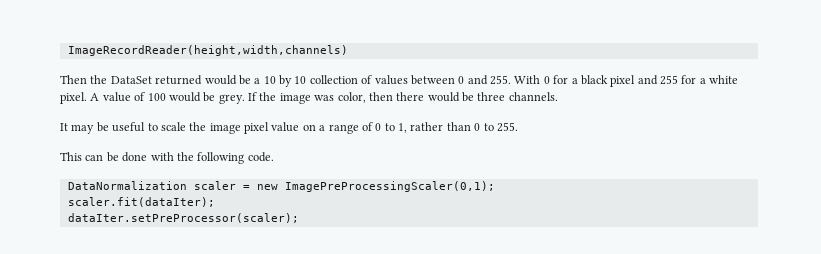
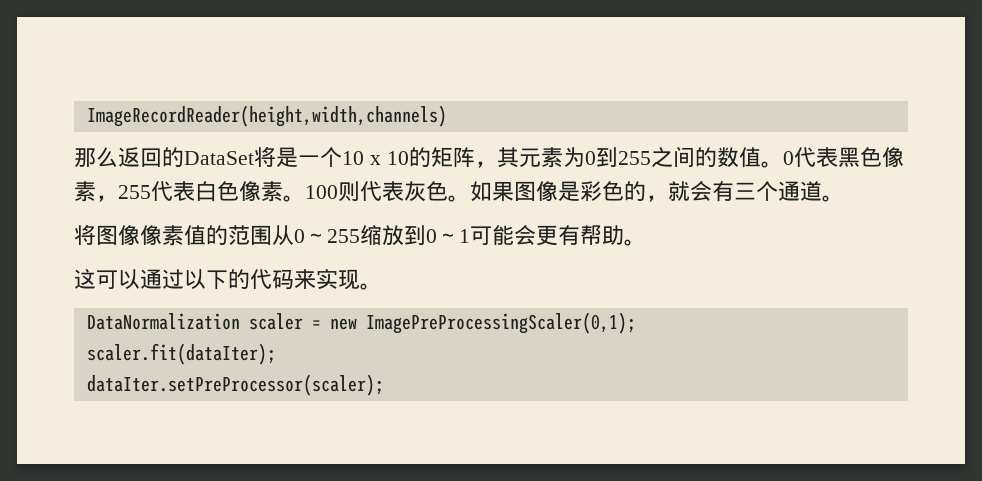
[60,75,739,87] [60,92,558,104] [60,122,518,134] [60,152,274,164] Then the DataSet returned would be a 10 by 10 collection of values between 0 and 255. With 0 for a black pixel and 255 for a white pixel. A value of 100 would be grey. If the image was color, then there would be three channels. // It may be useful to scale the image pixel value on a range of 0 to 1, rather than 0 to 255. // This can be done with the following code. -> [74,146,904,168] [74,181,844,202] [74,224,646,246] [74,269,382,290] 那么返回的DataSet将是一个10 x 10的矩阵，其元素为0到255之间的数值。0代表黑色像素，255代表白色像素。100则代表灰色。如果图像是彩色的，就会有三个通道。 // 将图像像素值的范围从0～255缩放到0～1可能会更有帮助。 // 这可以通过以下的代码来实现。

